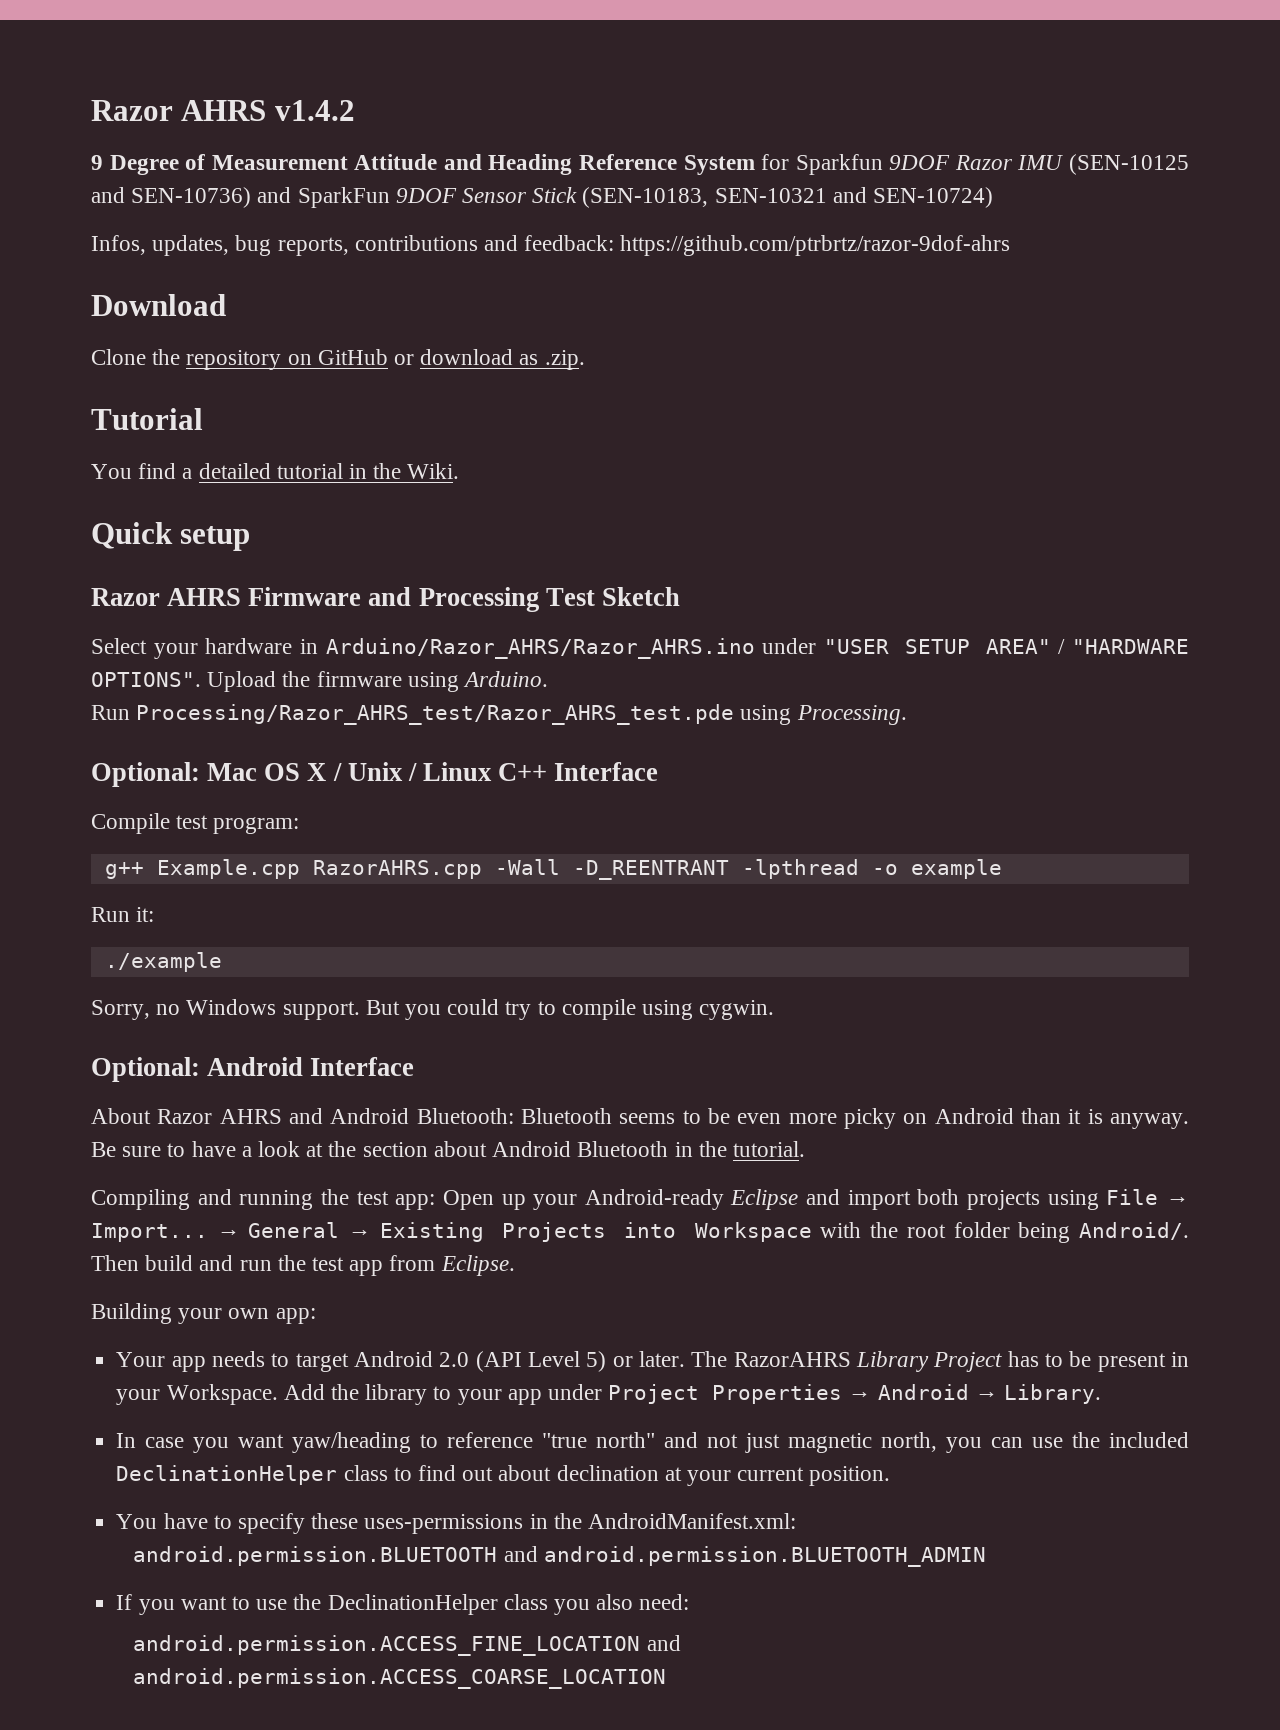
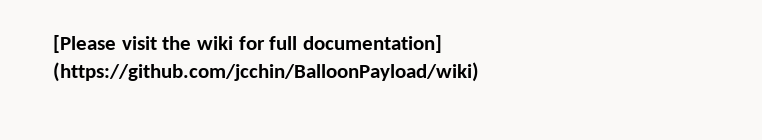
[91,100,355,121] [91,154,1189,175] [91,187,994,208] [91,235,1011,256] [91,294,226,316] [91,349,585,370] [91,408,203,430] [91,463,460,479] [91,522,251,551] [91,587,680,612] [91,638,1189,659] [91,671,549,692] [91,704,907,725] [91,762,659,787] [91,813,300,834] [104,859,1002,880] [91,907,155,922] [104,952,222,972] [91,999,775,1020] [91,1057,415,1082] [91,1108,1190,1129] [91,1141,805,1157] [91,1189,1189,1210] [91,1222,1189,1243] [91,1255,515,1276] [91,1303,316,1324] [116,1351,1190,1372] [116,1384,1102,1405] [116,1432,1190,1453] [116,1465,891,1486] [116,1513,796,1534] [133,1546,986,1567] [116,1594,690,1615] [133,1635,681,1656] [133,1668,667,1689] Razor AHRS v1.4.2 // 9 Degree of Measurement Attitude and Heading Reference System for Sparkfun 9DOF Razor IMU (SEN-10125 and SEN-10736) and SparkFun 9DOF Sensor Stick (SEN-10183, SEN-10321 and SEN-10724) // Infos, updates, bug reports, contributions and feedback: https://github.com/ptrbrtz/razor-9dof-ahrs // Download // Clone the repository on GitHub or download as .zip. // Tutorial // You find a detailed tutorial in the Wiki. // Quick setup // Razor AHRS Firmware and Processing Test Sketch // Select your hardware in Arduino/Razor_AHRS/Razor_AHRS.ino under "USER SETUP AREA" / "HARDWARE OPTIONS". Upload the firmware using Arduino. // Run Processing/Razor_AHRS_test/Razor_AHRS_test.pde using Processing. // Optional: Mac OS X / Unix / Linux C++ Interface // Compile test program: // g++ Example.cpp RazorAHRS.cpp -Wall -D_REENTRANT -lpthread -o example // Run it: // ./example // Sorry, no Windows support. But you could try to compile using cygwin. // Optional: Android Interface // About Razor AHRS and Android Bluetooth: Bluetooth seems to be even more picky on Android than it is anyway. Be sure to have a look at the section about Android Bluetooth in the tutorial. // Compiling and running the test app: Open up your Android-ready Eclipse and import both projects using File → Import... → General → Existing Projects into Workspace with the root folder being Android/. Then build and run the test app from Eclipse. // Building your own app: // Your app needs to target Android 2.0 (API Level 5) or later. The RazorAHRS Library Project has to be present in your Workspace. Add the library to your app under Project Properties → Android → Library. // In case you want yaw/heading to reference "true north" and not just magnetic north, you can use the included DeclinationHelper class to find out about declination at your current position. // You have to specify these uses-permissions in the AndroidManifest.xml: // android.permission.BLUETOOTH and android.permission.BLUETOOTH_ADMIN // If you want to use the DeclinationHelper class you also need: // android.permission.ACCESS_FINE_LOCATION and android.permission.ACCESS_COARSE_LOCATION -> [53,35,443,53] [53,62,479,82] [Please visit the wiki for full documentation] (https://github.com/jcchin/BalloonPayload/wiki)

